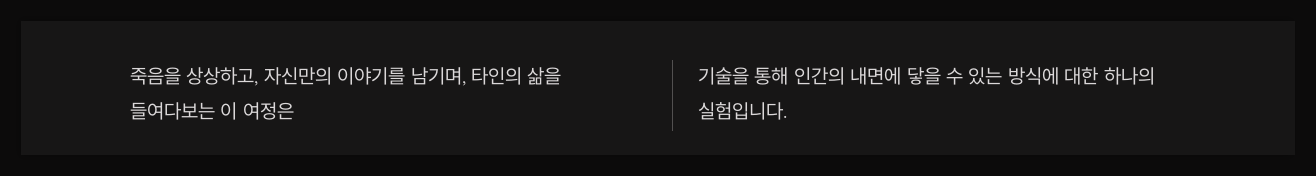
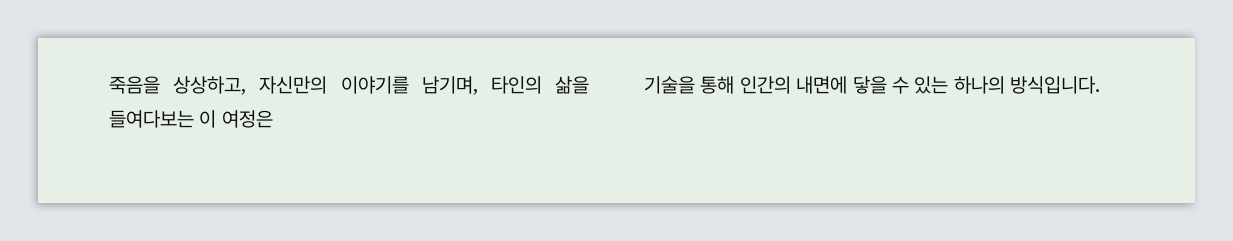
[1007,67,1155,85] [698,102,787,120] 방식에 대한 하나의 실험입니다. -> [953,76,1101,94] 하나의 방식입니다.

